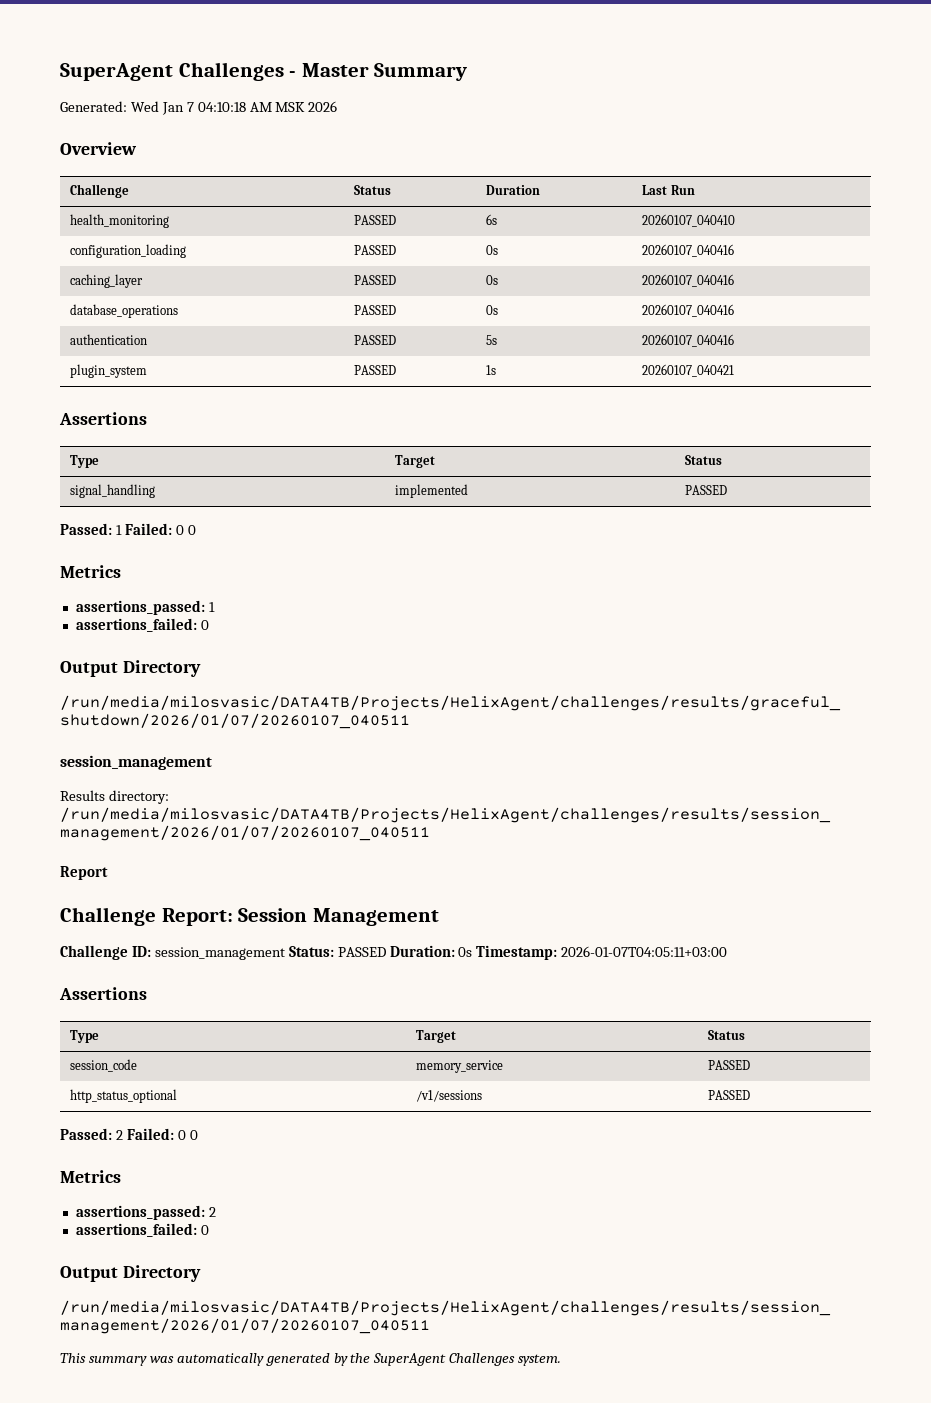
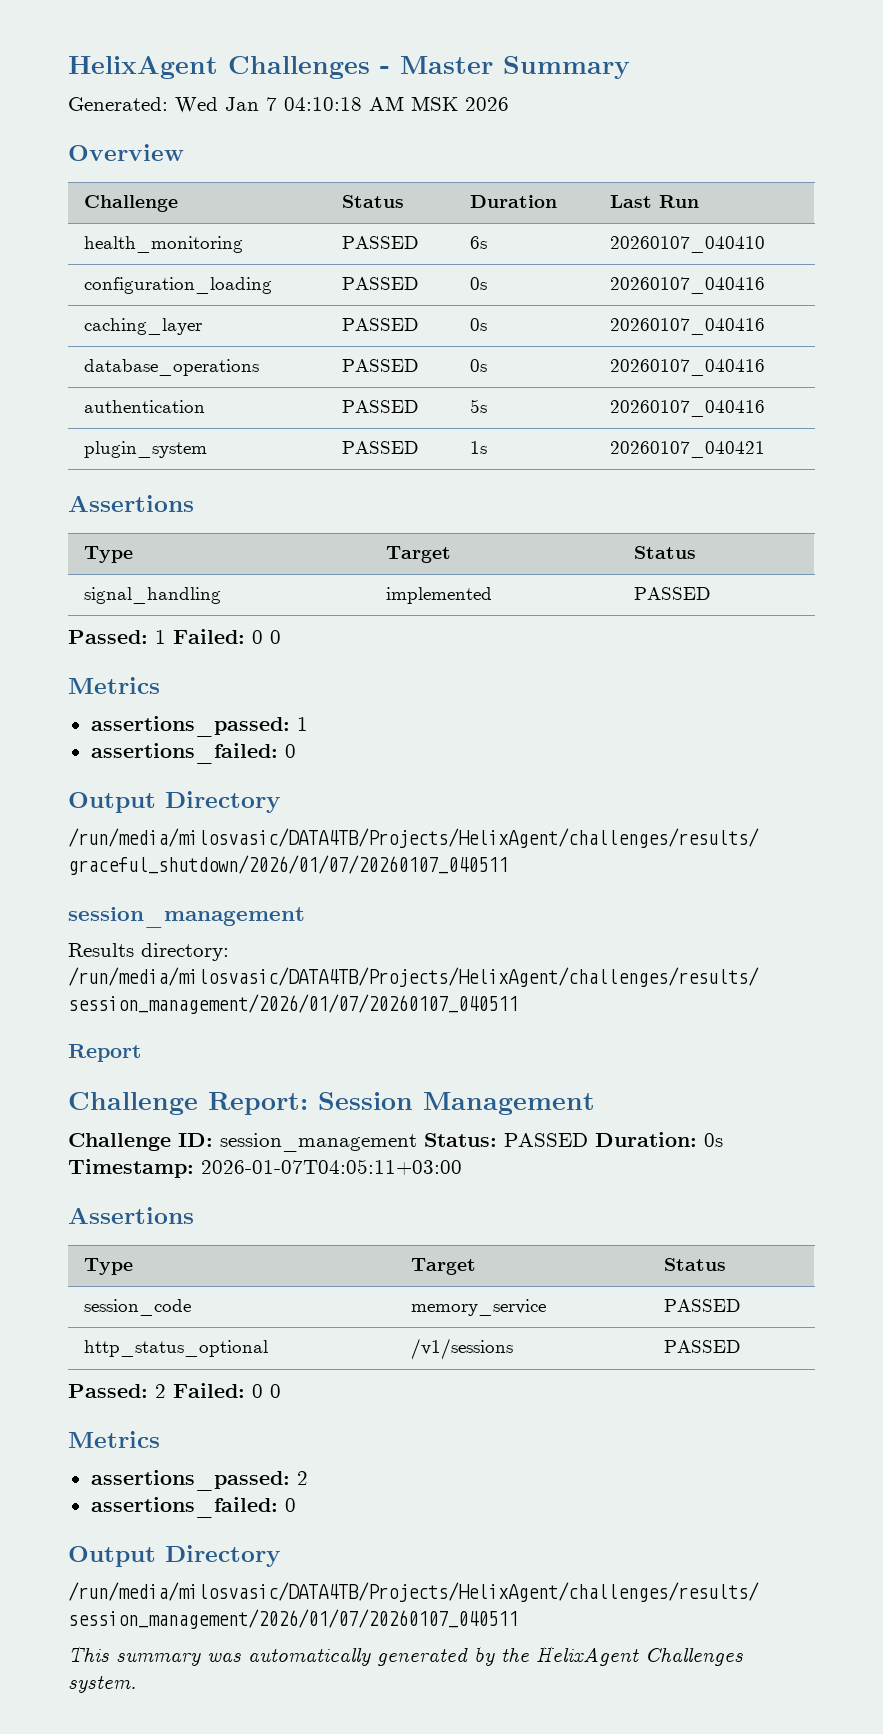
[60,63,173,81] SuperAgent -> [68,56,218,79] HelixAgent
[373,1353,447,1366] SuperAgent -> [536,1646,639,1666] HelixAgent

